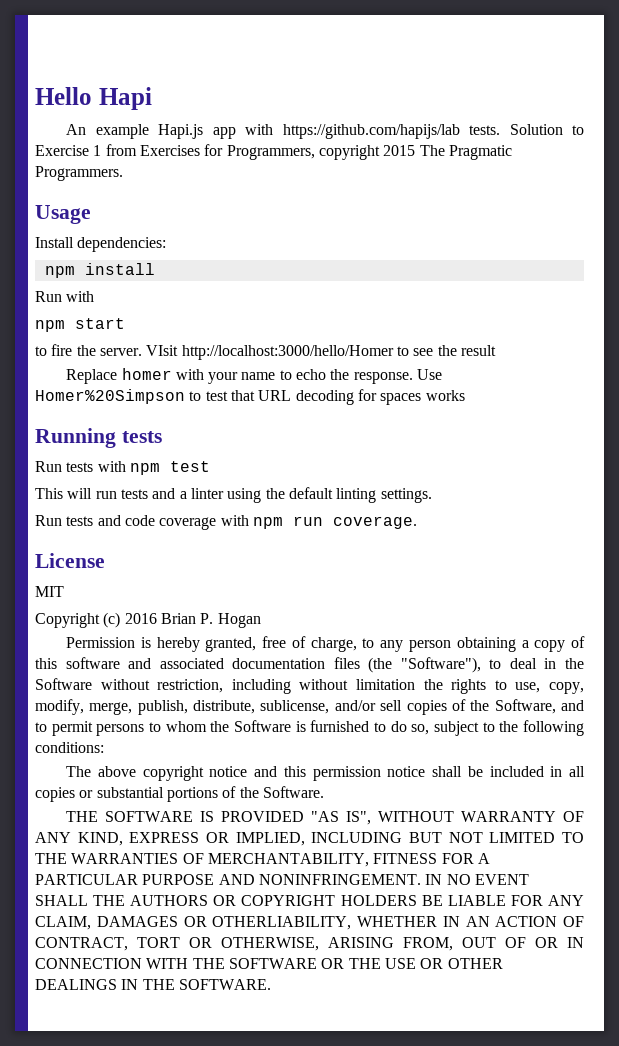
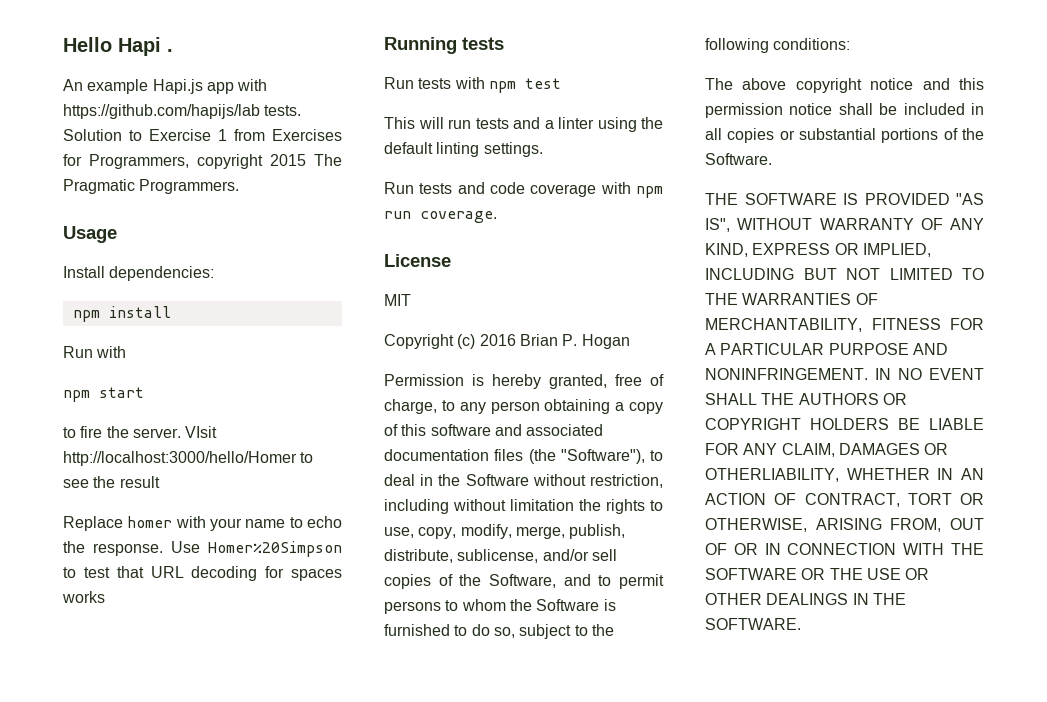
(152, 98) none -> [167,49,173,52] .

